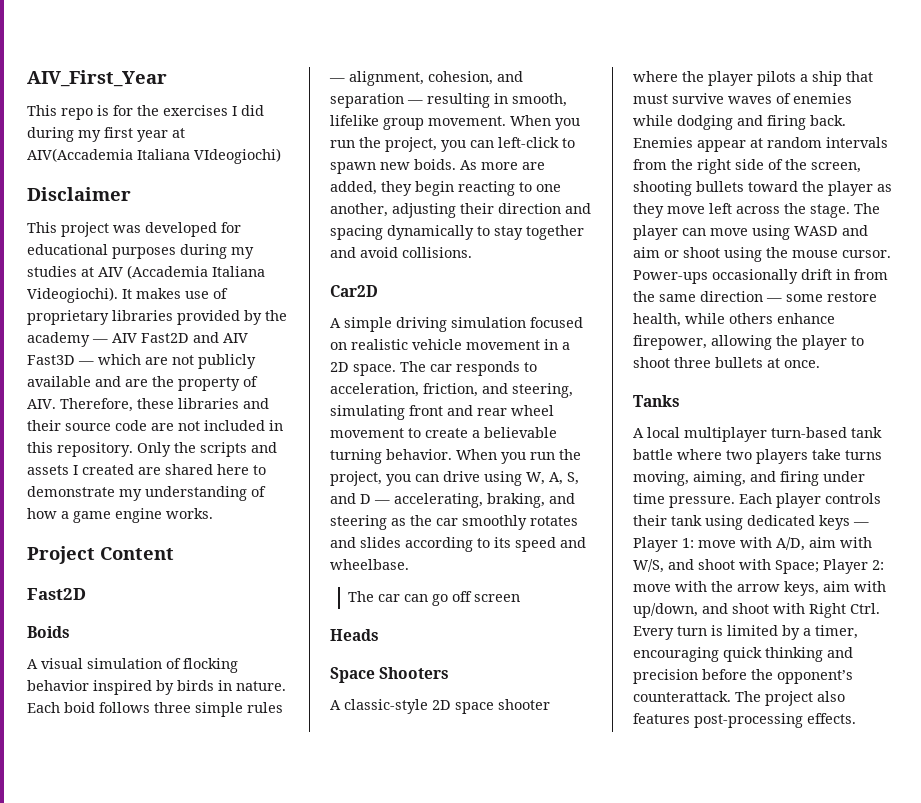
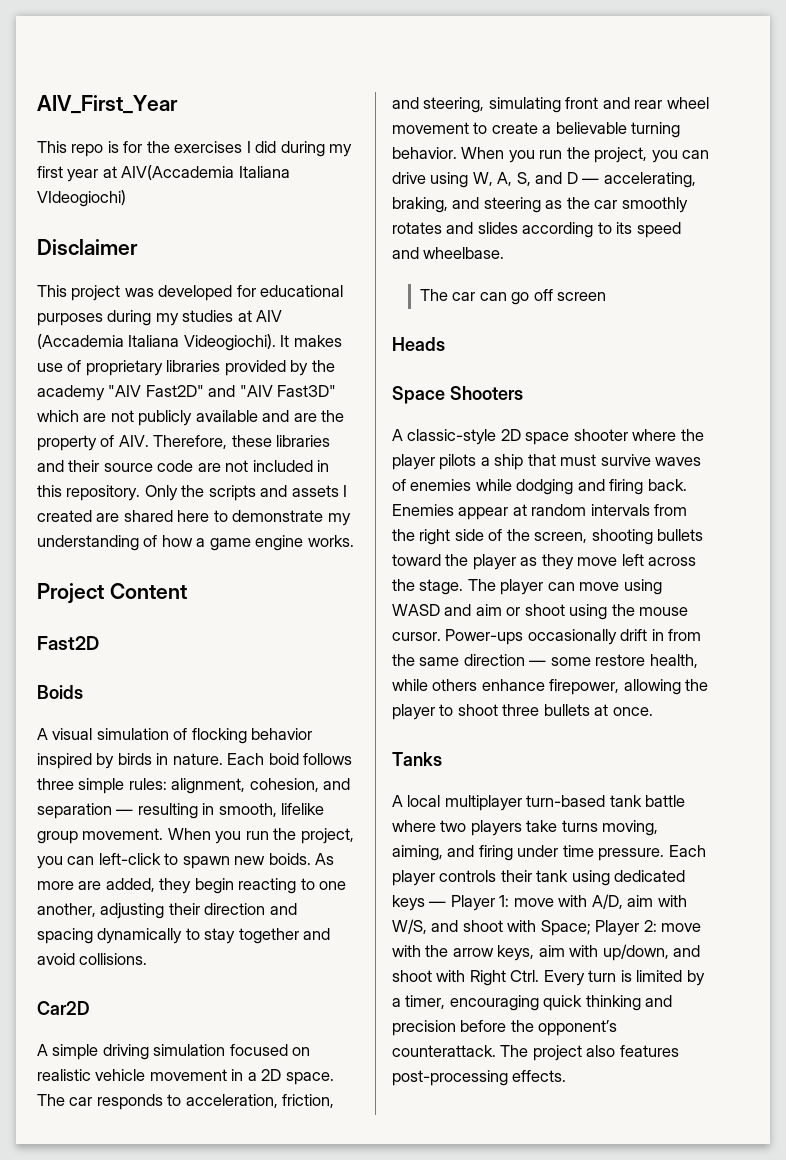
[92,332,248,343] [27,355,94,365] — AIV Fast2D and AIV Fast3D — -> [108,385,337,397] "AIV Fast2D" and "AIV Fast3D"
[247,702,283,713] [329,78,345,82] rules — -> [128,778,167,790] rules:

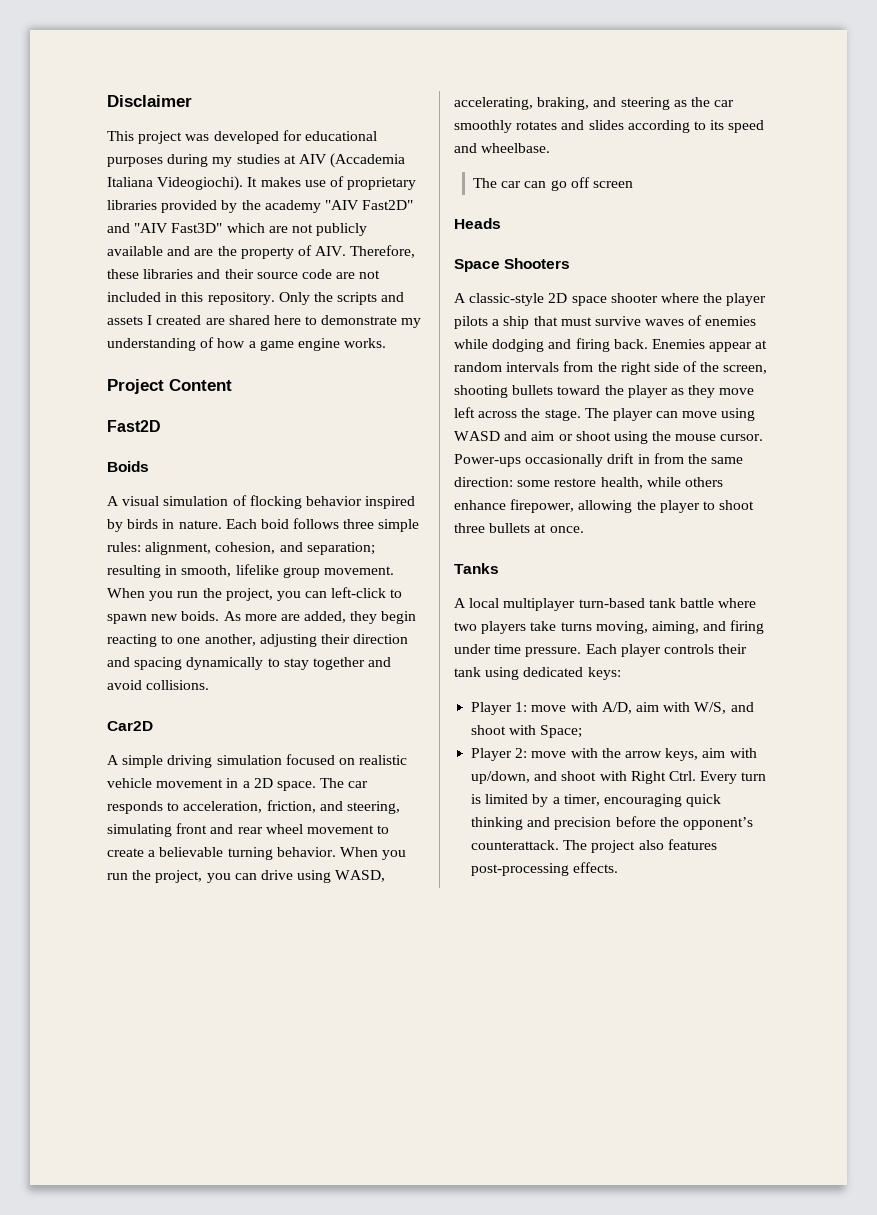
[37,95,178,114] [37,141,353,157] [37,165,290,182] [37,190,126,207] AIV_First_Year // This repo is for the exercises I did during my first year at AIV(Accademia Italiana VIdeogiochi) // -> (107, 101) none
[37,803,134,819] separation — -> [306,542,375,555] separation;
[472,172,600,186] W, A, S, and D — -> [335,870,386,882] WASD,
[463,654,547,666] direction — -> [454,477,513,487] direction:
[392,895,447,911] keys — -> [587,667,621,680] keys: //
(591, 928) none -> (583, 731) //

